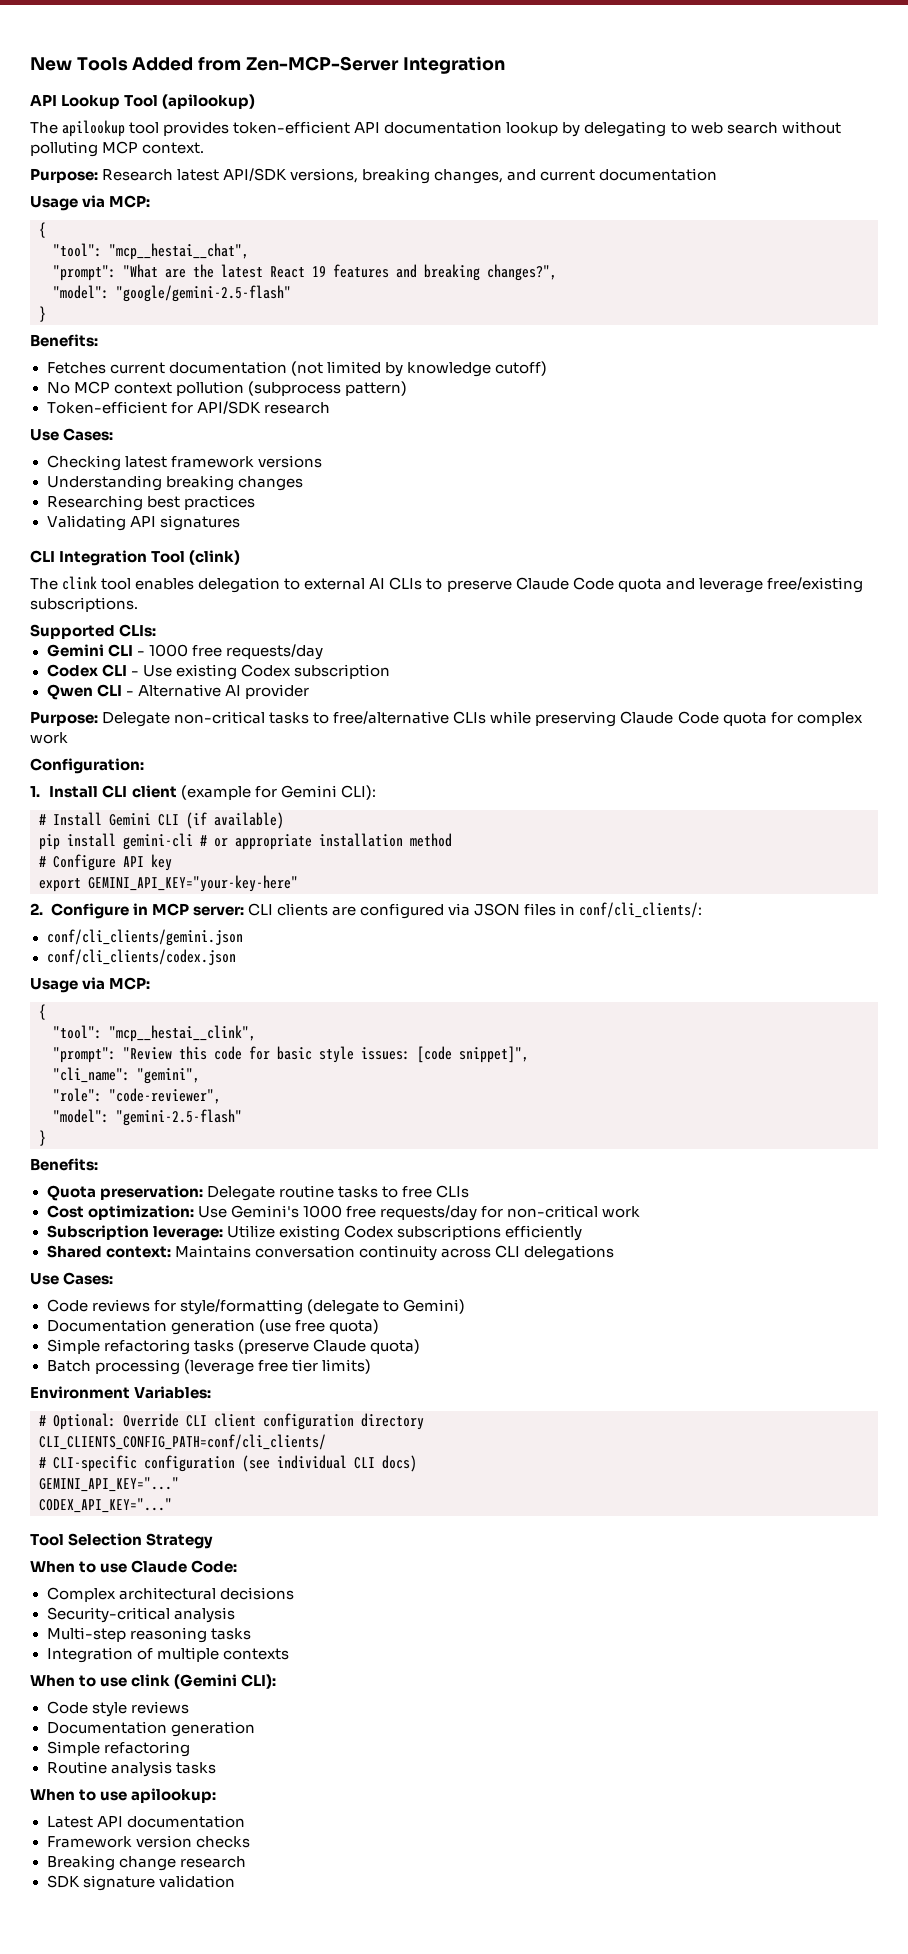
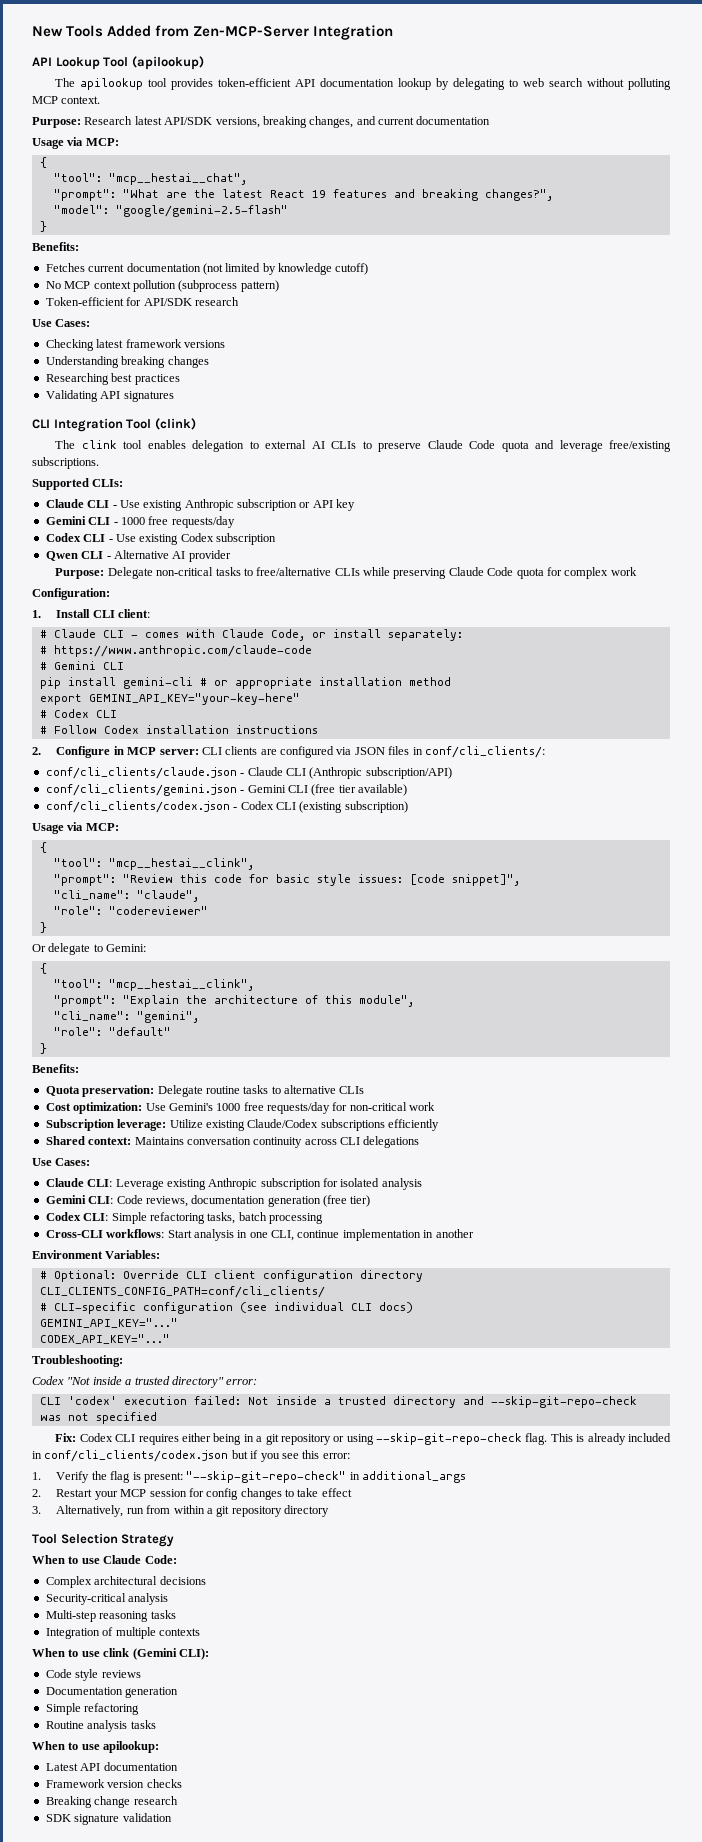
(157, 630) none -> [45,499,356,511] // Claude CLI - Use existing Anthropic subscription or API key
[131,785,376,800] [39,812,284,829] client (example for Gemini CLI): // # Install Gemini CLI (if available) -> [118,609,151,618] [39,629,463,641] [39,645,312,657] [39,661,124,670] client: // # Claude CLI - comes with Claude Code, or install separately: // # https://www.anthropic.com/claude-code // # Gemini CLI
[39,854,172,871] [39,875,298,892] # Configure API key // export GEMINI_API_KEY="your-key-here" -> [39,693,300,705] [39,709,117,718] [39,725,318,734] export GEMINI_API_KEY="your-key-here" // # Codex CLI // # Follow Codex installation instructions
[46,929,243,946] [46,949,236,965] conf/cli_clients/gemini.json // conf/cli_clients/codex.json -> [45,767,452,779] [45,784,407,796] [45,801,408,813] conf/cli_clients/claude.json - Claude CLI (Anthropic subscription/API) // conf/cli_clients/gemini.json - Gemini CLI (free tier available) // conf/cli_clients/codex.json - Codex CLI (existing subscription)
(529, 1054) none -> [53,890,199,902] [53,906,208,915] [39,922,47,933] [32,943,147,955] [39,963,47,974] [53,979,254,991] [53,995,414,1007] // "cli_name": "claude", // "role": "codereviewer" // } // Or delegate to Gemini: // { // "tool": "mcp__hestai__clink", // "prompt": "Explain the architecture of this module",
[109,1088,221,1104] [53,1109,242,1126] "code-reviewer", // "model": "gemini-2.5-flash" -> [108,1027,171,1036] "default"
[401,1186,432,1198] free -> [284,1085,336,1094] alternative
[343,1225,394,1238] Codex -> [247,1119,319,1128] Claude/Codex
[46,1299,465,1315] [46,1319,379,1335] [46,1339,420,1355] [46,1359,371,1375] Code reviews for style/formatting (delegate to Gemini) // Documentation generation (use free quota) // Simple refactoring tasks (preserve Claude quota) // Batch processing (leverage free tier limits) -> [45,1178,422,1190] [45,1195,371,1207] [45,1212,323,1224] [45,1229,474,1241] Claude CLI: Leverage existing Anthropic subscription for isolated analysis // Gemini CLI: Code reviews, documentation generation (free tier) // Codex CLI: Simple refactoring tasks, batch processing // Cross-CLI workflows: Start analysis in one CLI, continue implementation in another
(172, 1505) none -> [32,1355,123,1367] [32,1376,258,1388] [39,1396,637,1408] [39,1412,157,1424] [55,1433,671,1445] [32,1450,350,1462] [32,1471,467,1483] [32,1488,352,1500] [32,1505,330,1517] // Troubleshooting: // Codex "Not inside a trusted directory" error: // CLI 'codex' execution failed: Not inside a trusted directory and --skip-git-repo-check was not specified // Fix: Codex CLI requires either being in a git repository or using --skip-git-repo-check flag. This is already included in conf/cli_clients/codex.json but if you see this error: // 1. Verify the flag is present: "--skip-git-repo-check" in additional_args // 2. Restart your MCP session for config changes to take effect // 3. Alternatively, run from within a git repository directory

